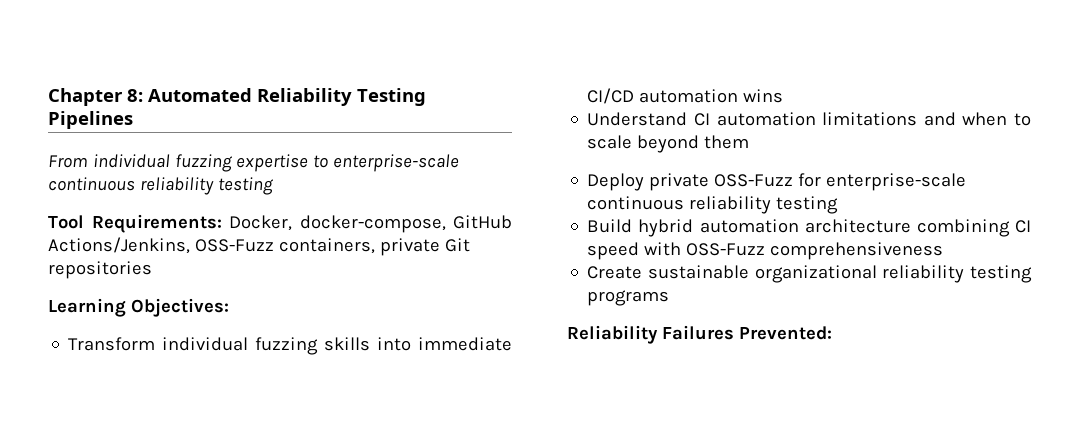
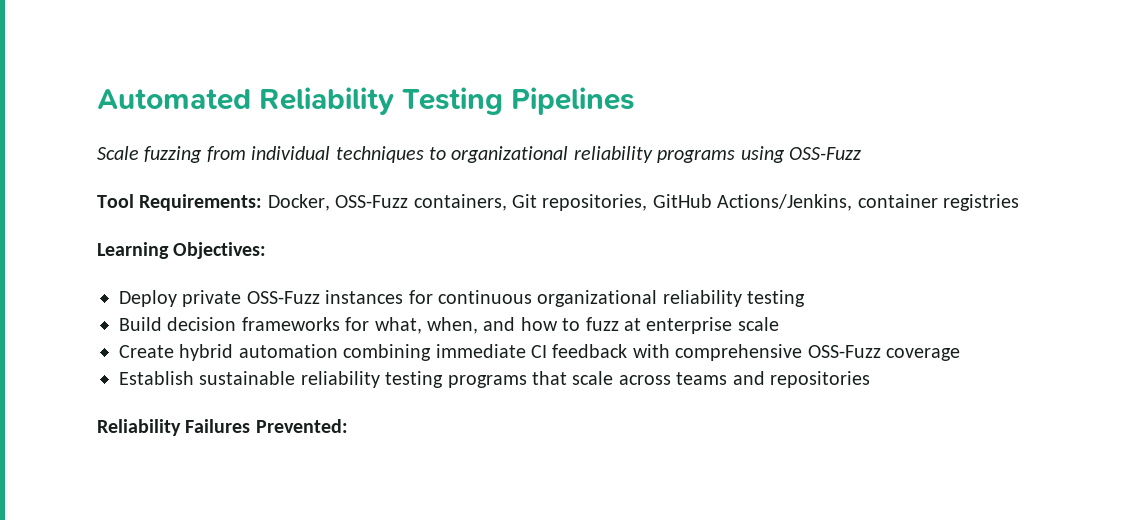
[48,88,143,106] Chapter 8: -> (97, 99) none
[48,154,459,172] [48,177,273,195] [48,214,512,233] [48,237,470,256] [48,261,152,279] [48,298,229,317] [68,337,512,355] [587,88,784,104] [587,112,1031,126] [587,135,750,153] From individual fuzzing expertise to enterprise-scale continuous reliability testing // Tool Requirements: Docker, docker-compose, GitHub Actions/Jenkins, OSS-Fuzz containers, private Git repositories // Learning Objectives: // Transform individual fuzzing skills into immediate CI/CD automation wins // Understand CI automation limitations and when to scale beyond them -> [97,146,861,163] [97,194,1019,211] [97,242,267,259] Scale fuzzing from individual techniques to organizational reliability programs using OSS-Fuzz // Tool Requirements: Docker, OSS-Fuzz containers, Git repositories, GitHub Actions/Jenkins, container registries // Learning Objectives:
[798,173,967,191] [587,196,685,210] for enterprise-scale continuous -> [325,290,658,307] instances for continuous organizational
[638,219,1031,237] [587,242,944,260] [587,265,1032,283] [587,290,670,306] hybrid automation architecture combining CI speed with OSS-Fuzz comprehensiveness // Create sustainable organizational reliability testing programs -> [167,317,779,334] [119,344,960,361] [119,371,870,388] decision frameworks for what, when, and how to fuzz at enterprise scale // Create hybrid automation combining immediate CI feedback with comprehensive OSS-Fuzz coverage // Establish sustainable reliability testing programs that scale across teams and repositories

